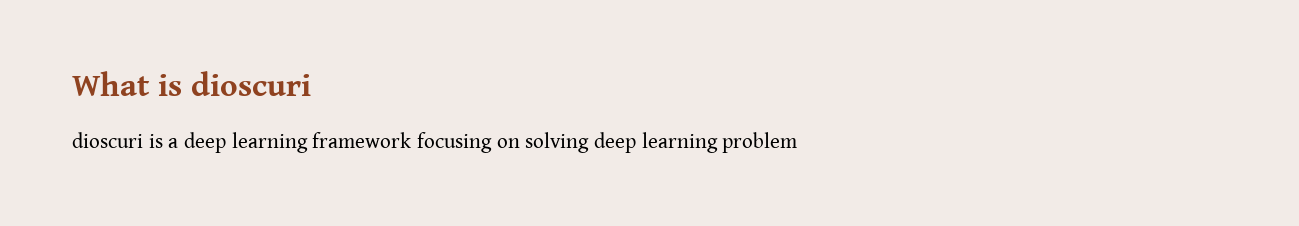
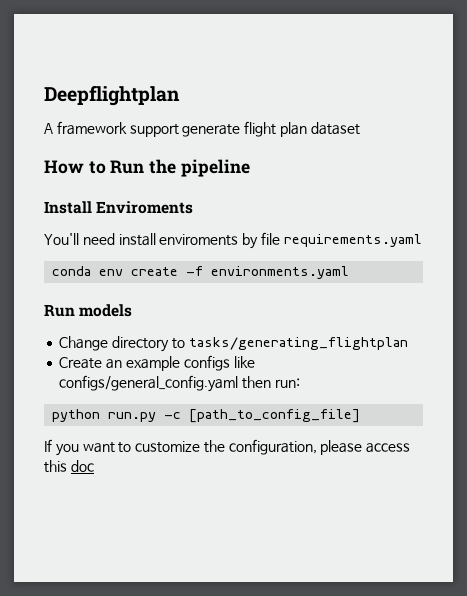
[72,71,311,96] [72,132,798,153] What is dioscuri // dioscuri is a deep learning framework focusing on solving deep learning problem -> [44,85,180,106] [44,121,360,137] [44,159,250,177] [44,201,194,214] [44,232,422,249] [52,266,350,279] [44,304,133,317] [59,336,408,352] [59,355,255,371] [59,375,300,392] [52,409,361,423] [44,439,411,456] [44,460,94,473] Deepflightplan // A framework support generate flight plan dataset // How to Run the pipeline // Install Enviroments // You'll need install enviroments by file requirements.yaml // conda env create -f environments.yaml // Run models // Change directory to tasks/generating_flightplan // Create an example configs like configs/general_config.yaml then run: // python run.py -c [path_to_config_file] // If you want to customize the configuration, please access this doc

